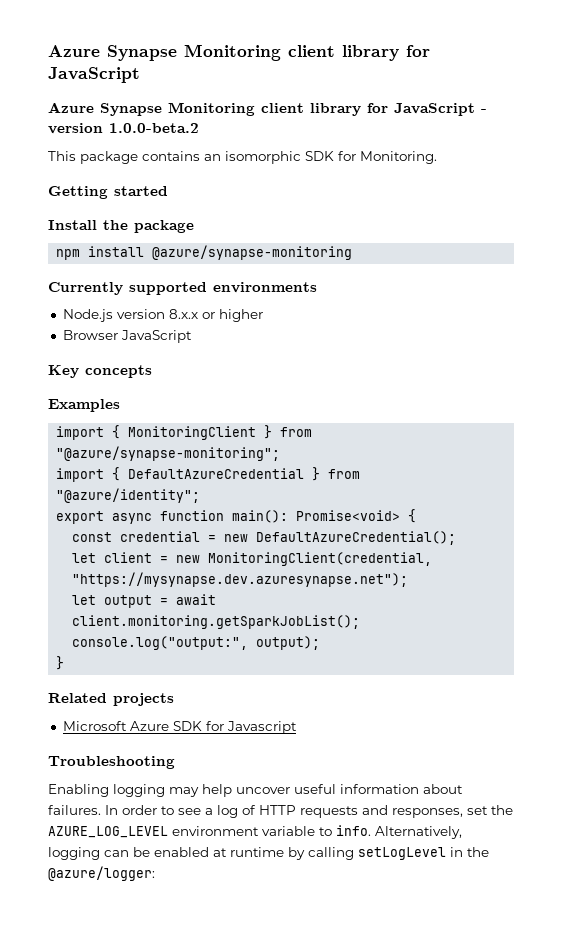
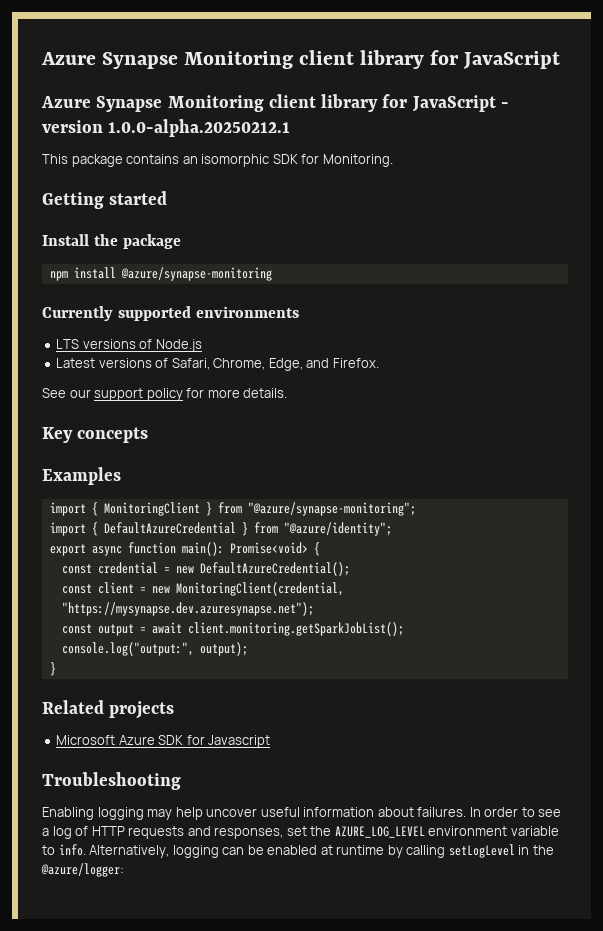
[109,123,199,133] 1.0.0-beta.2 -> [108,119,291,137] 1.0.0-alpha.20250212.1
[62,309,263,322] [62,330,192,343] Node.js version 8.x.x or higher // Browser JavaScript -> [56,339,202,352] [56,358,379,371] [42,388,288,401] LTS versions of Node.js // Latest versions of Safari, Chrome, Edge, and Firefox. // See our support policy for more details.
[72,553,97,563] let -> [61,584,92,594] const
[72,595,97,605] let -> [61,624,92,634] const

